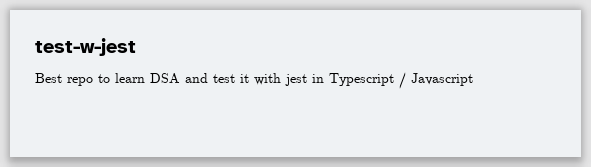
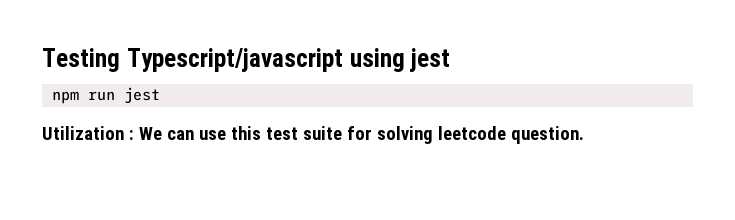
[35,38,136,56] [35,72,473,89] test-w-jest // Best repo to learn DSA and test it with jest in Typescript / Javascript -> [42,48,451,72] [51,87,160,104] [42,126,584,144] Testing Typescript/javascript using jest // npm run jest // Utilization : We can use this test suite for solving leetcode question.

